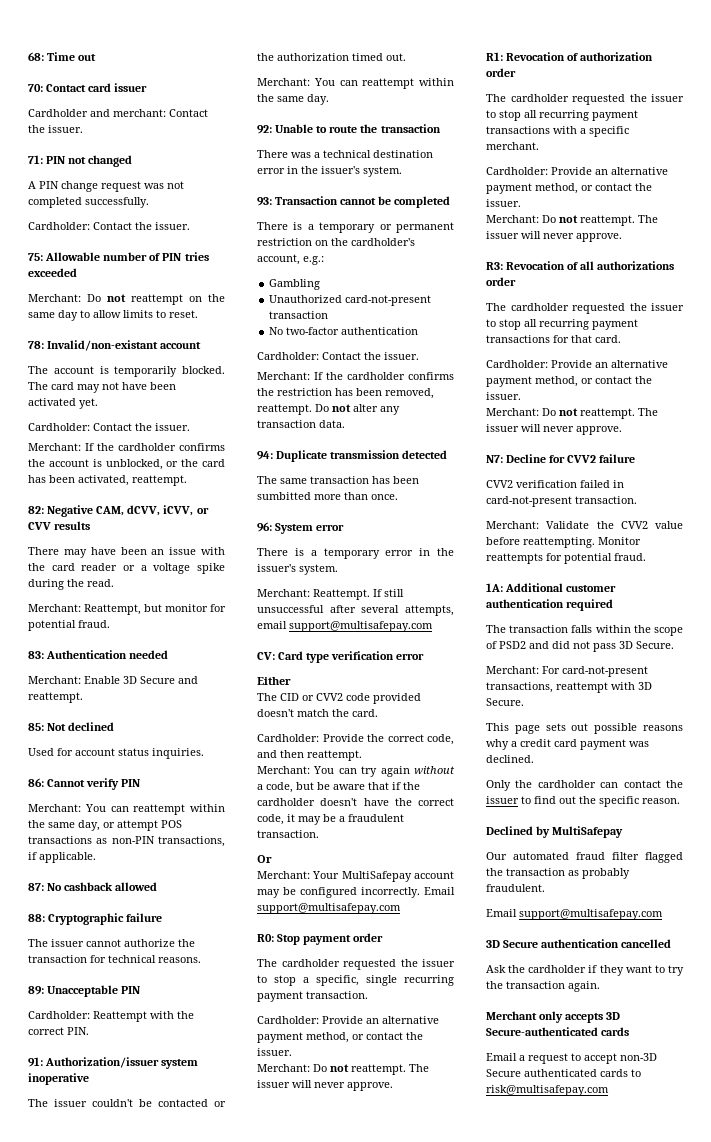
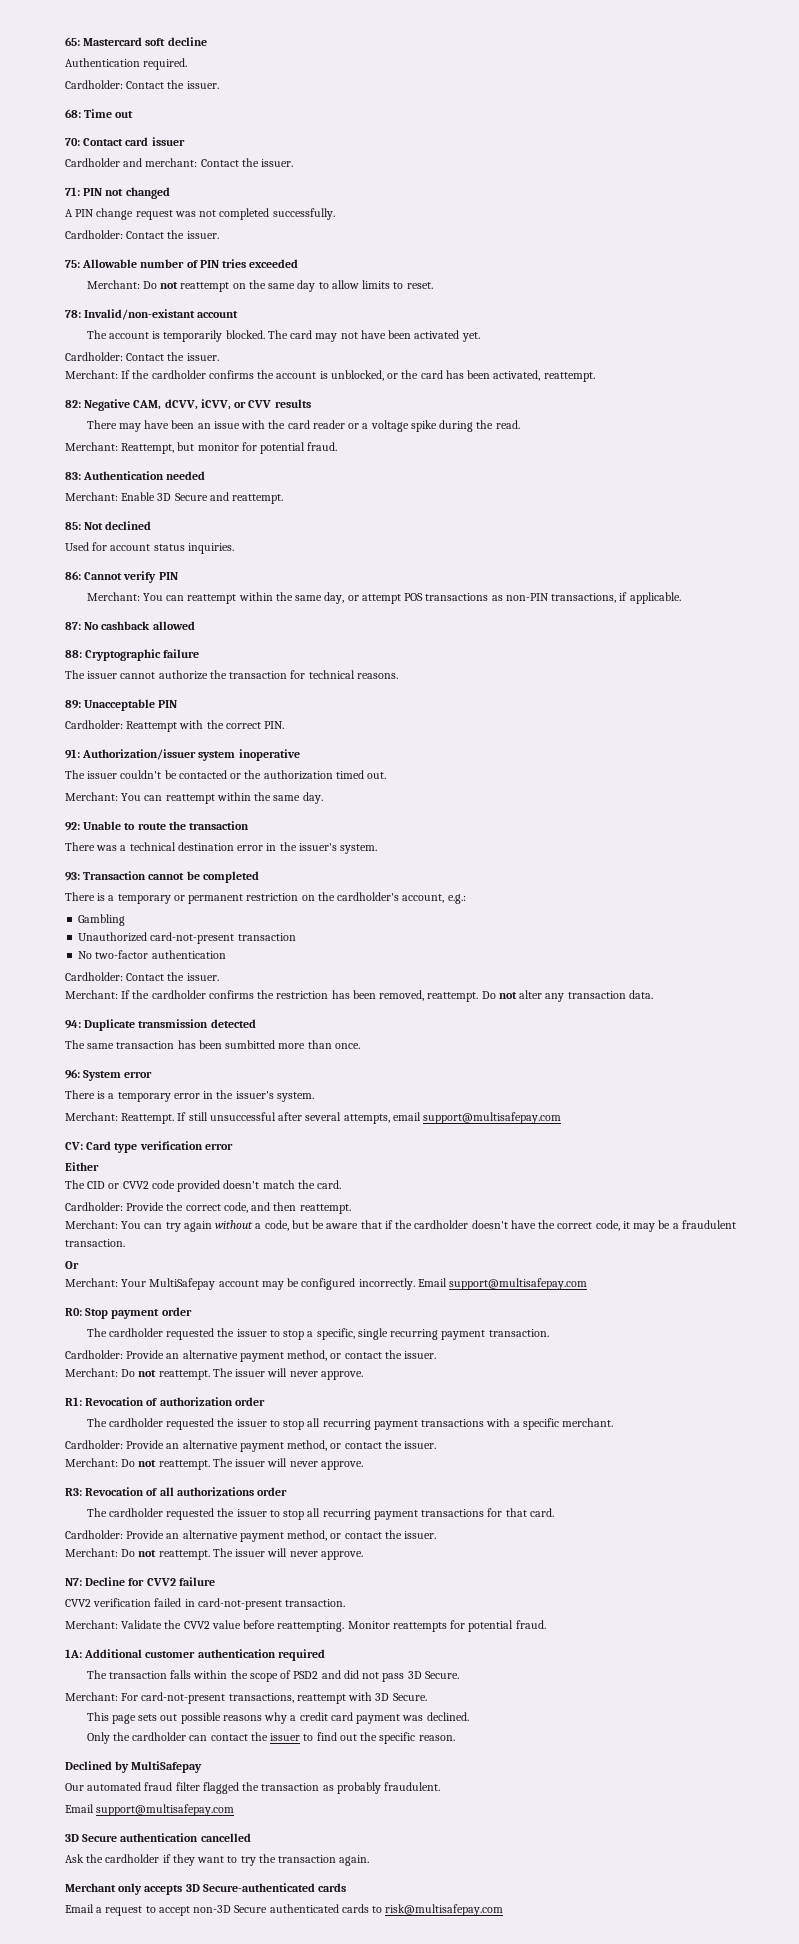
(28, 56) none -> [65,37,207,46] [65,58,188,70] [65,80,219,89] 65: Mastercard soft decline // Authentication required. // Cardholder: Contact the issuer. //

